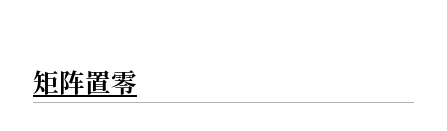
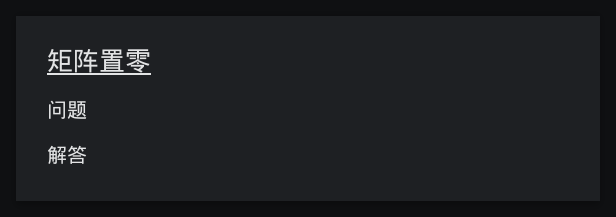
(137, 82) none -> [47,100,87,119] [47,145,87,164] // 问题 // 解答

